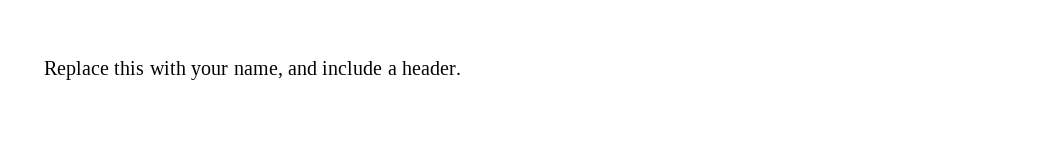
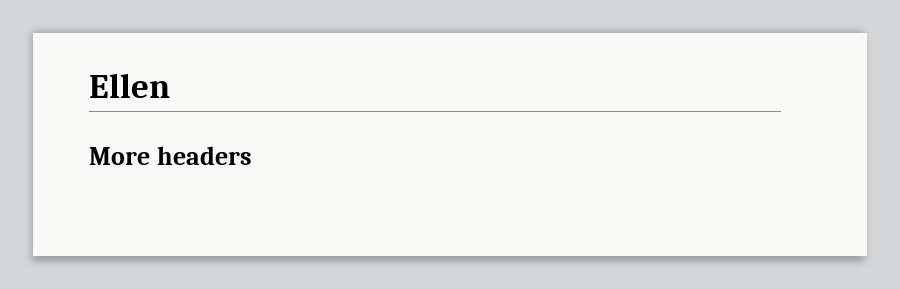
[44,61,462,80] Replace this with your name, and include a header. -> [89,73,170,98] [89,146,252,165] Ellen // More headers

